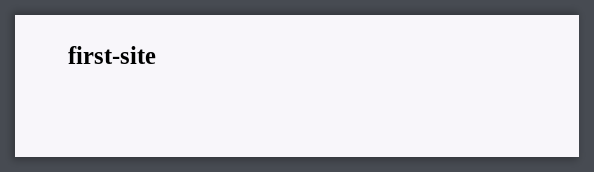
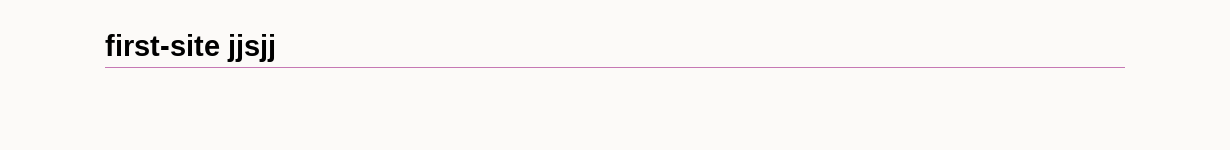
(156, 55) none -> [227,34,276,62] jjsjj

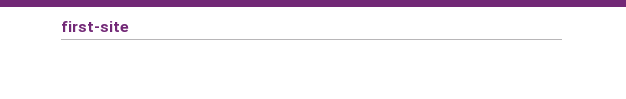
[227,34,276,62] jjsjj -> (129, 26) none

